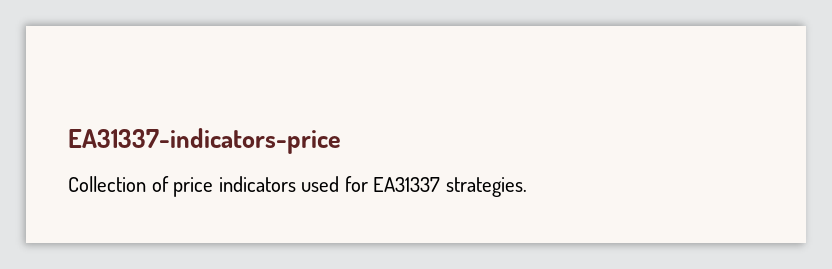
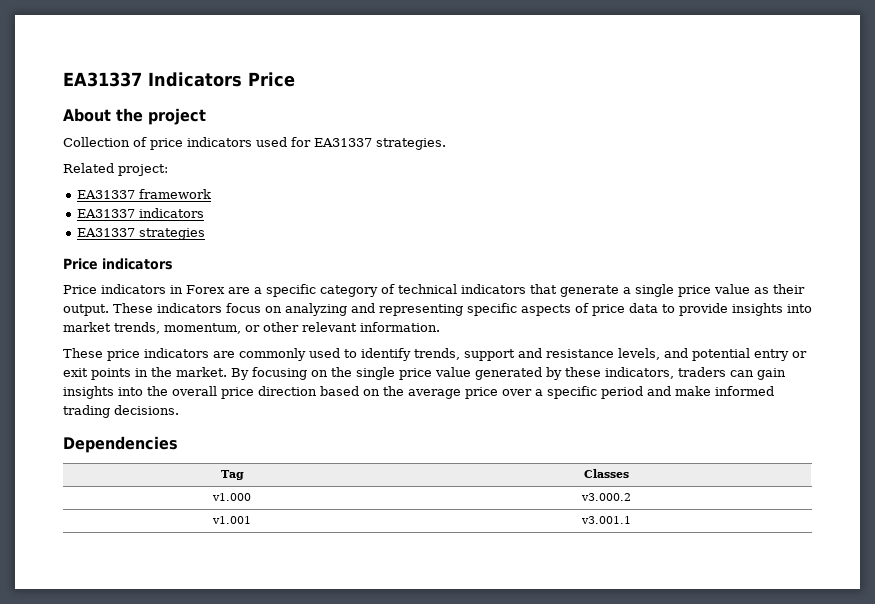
[68,128,341,154] EA31337-indicators-price -> [63,72,295,87] [63,108,206,125] EA31337 Indicators Price // About the project
(527, 187) none -> [63,163,168,176] [76,189,211,199] [76,208,204,218] [76,228,205,240] [63,258,173,270] [63,284,805,297] [63,303,812,316] [63,322,440,334] [63,348,807,361] [63,367,786,380] [63,386,774,399] [63,405,179,418] [63,436,178,453] [220,470,244,480] [583,469,629,478] [212,493,251,501] [580,493,631,501] [212,516,251,524] [580,516,631,524] // Related project: // EA31337 framework // EA31337 indicators // EA31337 strategies // Price indicators // Price indicators in Forex are a specific category of technical indicators that generate a single price value as their output. These indicators focus on analyzing and representing specific aspects of price data to provide insights into market trends, momentum, or other relevant information. // These price indicators are commonly used to identify trends, support and resistance levels, and potential entry or exit points in the market. By focusing on the single price value generated by these indicators, traders can gain insights into the overall price direction based on the average price over a specific period and make informed trading decisions. // Dependencies // Tag | Classes // v1.000 | v3.000.2 // v1.001 | v3.001.1

